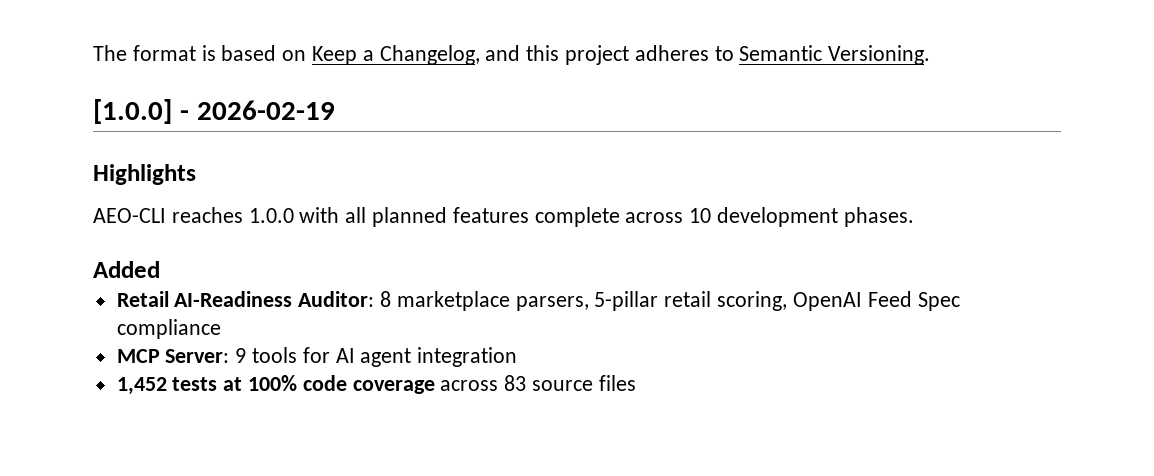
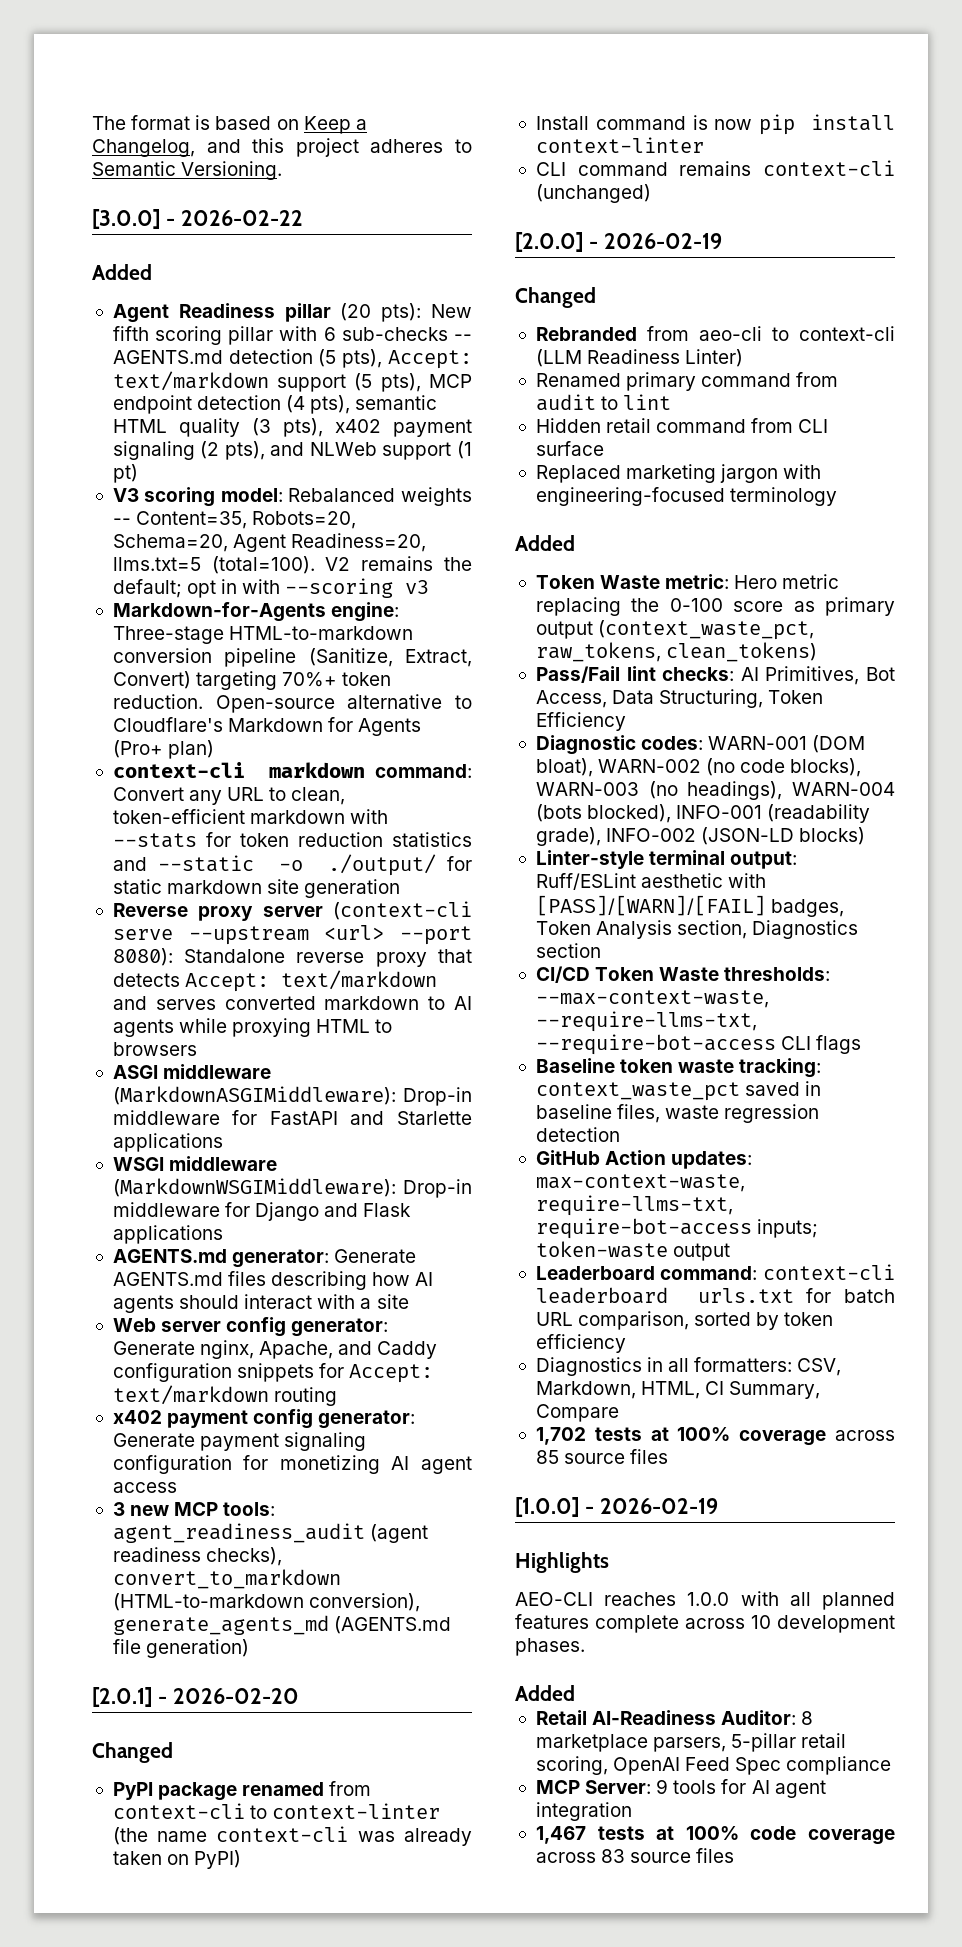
(931, 55) none -> [92,209,303,229] [92,264,152,280] [112,303,473,323] [112,326,473,345] [112,349,473,369] [112,371,473,392] [112,395,438,414] [112,418,472,437] [112,441,472,460] [112,464,138,483] [112,487,473,507] [112,511,357,529] [112,533,427,552] [112,556,473,574] [112,578,430,598] [112,602,400,622] [112,626,414,644] [112,648,472,667] [112,671,392,690] [112,694,473,713] [112,717,422,736] [112,740,215,759] [112,762,473,778] [112,787,346,805] [112,809,389,824] [112,832,473,848] [112,854,472,876] [112,879,401,898] [112,901,472,921] [112,925,473,945] [112,948,473,967] [112,970,438,992] [112,996,472,1010] [112,1018,393,1037] [112,1042,197,1056] [112,1064,272,1079] [112,1086,472,1106] [112,1110,473,1125] [112,1133,223,1152] [112,1156,278,1171] [112,1178,472,1198] [112,1202,412,1221] [112,1225,223,1244] [112,1249,417,1268] [112,1271,434,1290] [112,1294,409,1313] [112,1317,389,1337] [112,1340,438,1359] [112,1363,434,1383] [112,1385,338,1406] [112,1409,416,1429] [112,1432,367,1451] [112,1455,473,1474] [112,1482,177,1493] [112,1502,276,1516] [112,1523,429,1543] [112,1547,283,1566] [112,1569,341,1589] [112,1593,421,1612] [112,1615,452,1635] [112,1639,250,1658] [92,1687,299,1707] [92,1742,173,1763] [112,1781,372,1801] [112,1803,441,1819] [112,1826,473,1846] [112,1850,242,1869] [535,114,895,135] [535,137,704,153] [535,160,895,176] [535,184,651,203] [515,232,722,252] [515,287,596,308] [535,326,895,341] [535,349,744,367] [535,372,839,391] [535,394,672,411] [535,418,829,433] [535,441,604,456] [535,464,822,483] [535,487,838,506] [515,535,575,551] [535,574,840,589] [535,597,896,616] [535,620,815,640] [535,642,818,662] [535,666,895,685] [535,689,824,708] [535,712,626,731] [535,735,866,755] [535,758,862,777] [535,781,895,800] [535,804,871,823] [535,827,866,846] [535,850,798,869] [535,873,767,890] [535,895,845,917] [535,920,859,939] [535,943,601,958] [535,966,831,983] [535,990,769,1008] [535,1011,757,1032] [535,1034,862,1055] [535,1058,822,1078] [535,1081,822,1101] [535,1104,820,1123] [535,1127,620,1142] [535,1150,753,1169] [535,1174,745,1192] [535,1195,733,1216] [535,1218,819,1239] [535,1241,731,1261] [535,1264,895,1280] [535,1287,895,1304] [535,1311,834,1330] [535,1334,626,1353] [535,1357,842,1376] [535,1381,821,1399] [535,1404,619,1422] [535,1427,895,1446] [535,1449,669,1464] // [3.0.0] - 2026-02-22 // Added // Agent Readiness pillar (20 pts): New fifth scoring pillar with 6 sub-checks -- AGENTS.md detection (5 pts), Accept: text/markdown support (5 pts), MCP endpoint detection (4 pts), semantic HTML quality (3 pts), x402 payment signaling (2 pts), and NLWeb support (1 pt) // V3 scoring model: Rebalanced weights -- Content=35, Robots=20, Schema=20, Agent Readiness=20, llms.txt=5 (total=100). V2 remains the default; opt in with --scoring v3 // Markdown-for-Agents engine: Three-stage HTML-to-markdown conversion pipeline (Sanitize, Extract, Convert) targeting 70%+ token reduction. Open-source alternative to Cloudflare's Markdown for Agents (Pro+ plan) // context-cli markdown command: Convert any URL to clean, token-efficient markdown with --stats for token reduction statistics and --static -o ./output/ for static markdown site generation // Reverse proxy server (context-cli serve --upstream <url> --port 8080): Standalone reverse proxy that detects Accept: text/markdown and serves converted markdown to AI agents while proxying HTML to browsers // ASGI middleware (MarkdownASGIMiddleware): Drop-in middleware for FastAPI and Starlette applications // WSGI middleware (MarkdownWSGIMiddleware): Drop-in middleware for Django and Flask applications // AGENTS.md generator: Generate AGENTS.md files describing how AI agents should interact with a site // Web server config generator: Generate nginx, Apache, and Caddy configuration snippets for Accept: text/markdown routing // x402 payment config generator: Generate payment signaling configuration for monetizing AI agent access // 3 new MCP tools: agent_readiness_audit (agent readiness checks), convert_to_markdown (HTML-to-markdown conversion), generate_agents_md (AGENTS.md file generation) // [2.0.1] - 2026-02-20 // Changed // PyPI package renamed from context-cli to context-linter (the name context-cli was already taken on PyPI) // Install command is now pip install context-linter // CLI command remains context-cli (unchanged) // [2.0.0] - 2026-02-19 // Changed // Rebranded from aeo-cli to context-cli (LLM Readiness Linter) // Renamed primary command from audit to lint // Hidden retail command from CLI surface // Replaced marketing jargon with engineering-focused terminology // Added // Token Waste metric: Hero metric replacing the 0-100 score as primary output (context_waste_pct, raw_tokens, clean_tokens) // Pass/Fail lint checks: AI Primitives, Bot Access, Data Structuring, Token Efficiency // Diagnostic codes: WARN-001 (DOM bloat), WARN-002 (no code blocks), WARN-003 (no headings), WARN-004 (bots blocked), INFO-001 (readability grade), INFO-002 (JSON-LD blocks) // Linter-style terminal output: Ruff/ESLint aesthetic with [PASS]/[WARN]/[FAIL] badges, Token Analysis section, Diagnostics section // CI/CD Token Waste thresholds: --max-context-waste, --require-llms-txt, --require-bot-access CLI flags // Baseline token waste tracking: context_waste_pct saved in baseline files, waste regression detection // GitHub Action updates: max-context-waste, require-llms-txt, require-bot-access inputs; token-waste output // Leaderboard command: context-cli leaderboard urls.txt for batch URL comparison, sorted by token efficiency // Diagnostics in all formatters: CSV, Markdown, HTML, CI Summary, Compare // 1,702 tests at 100% coverage across 85 source files
[116,377,167,395] 1,452 -> [535,1826,586,1844] 1,467

